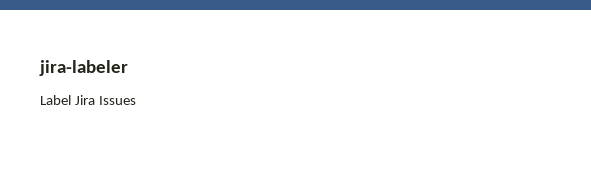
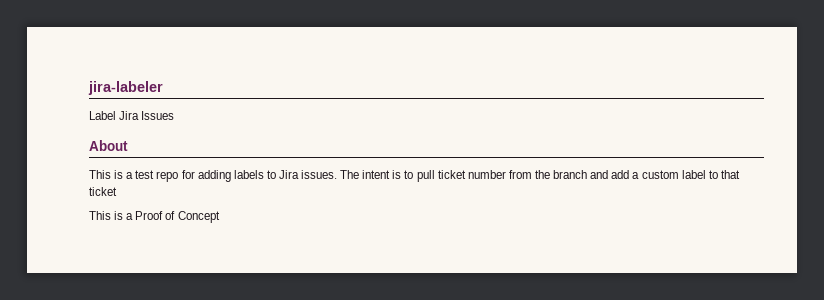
(136, 100) none -> [89,140,128,151] [89,170,740,182] [89,187,117,196] [89,211,220,223] // About // This is a test repo for adding labels to Jira issues. The intent is to pull ticket number from the branch and add a custom label to that ticket // This is a Proof of Concept

